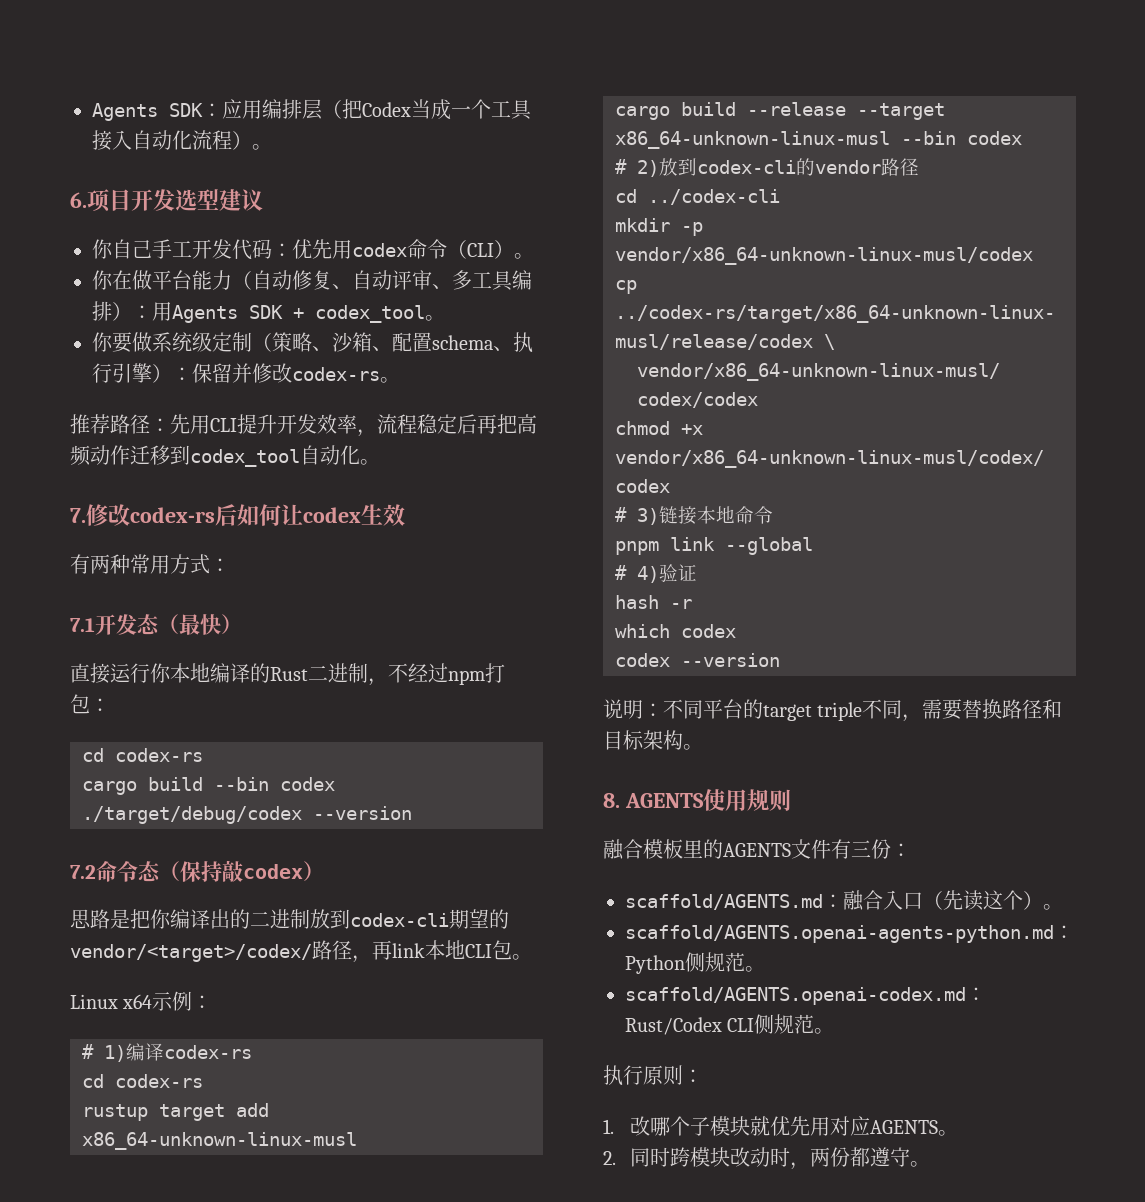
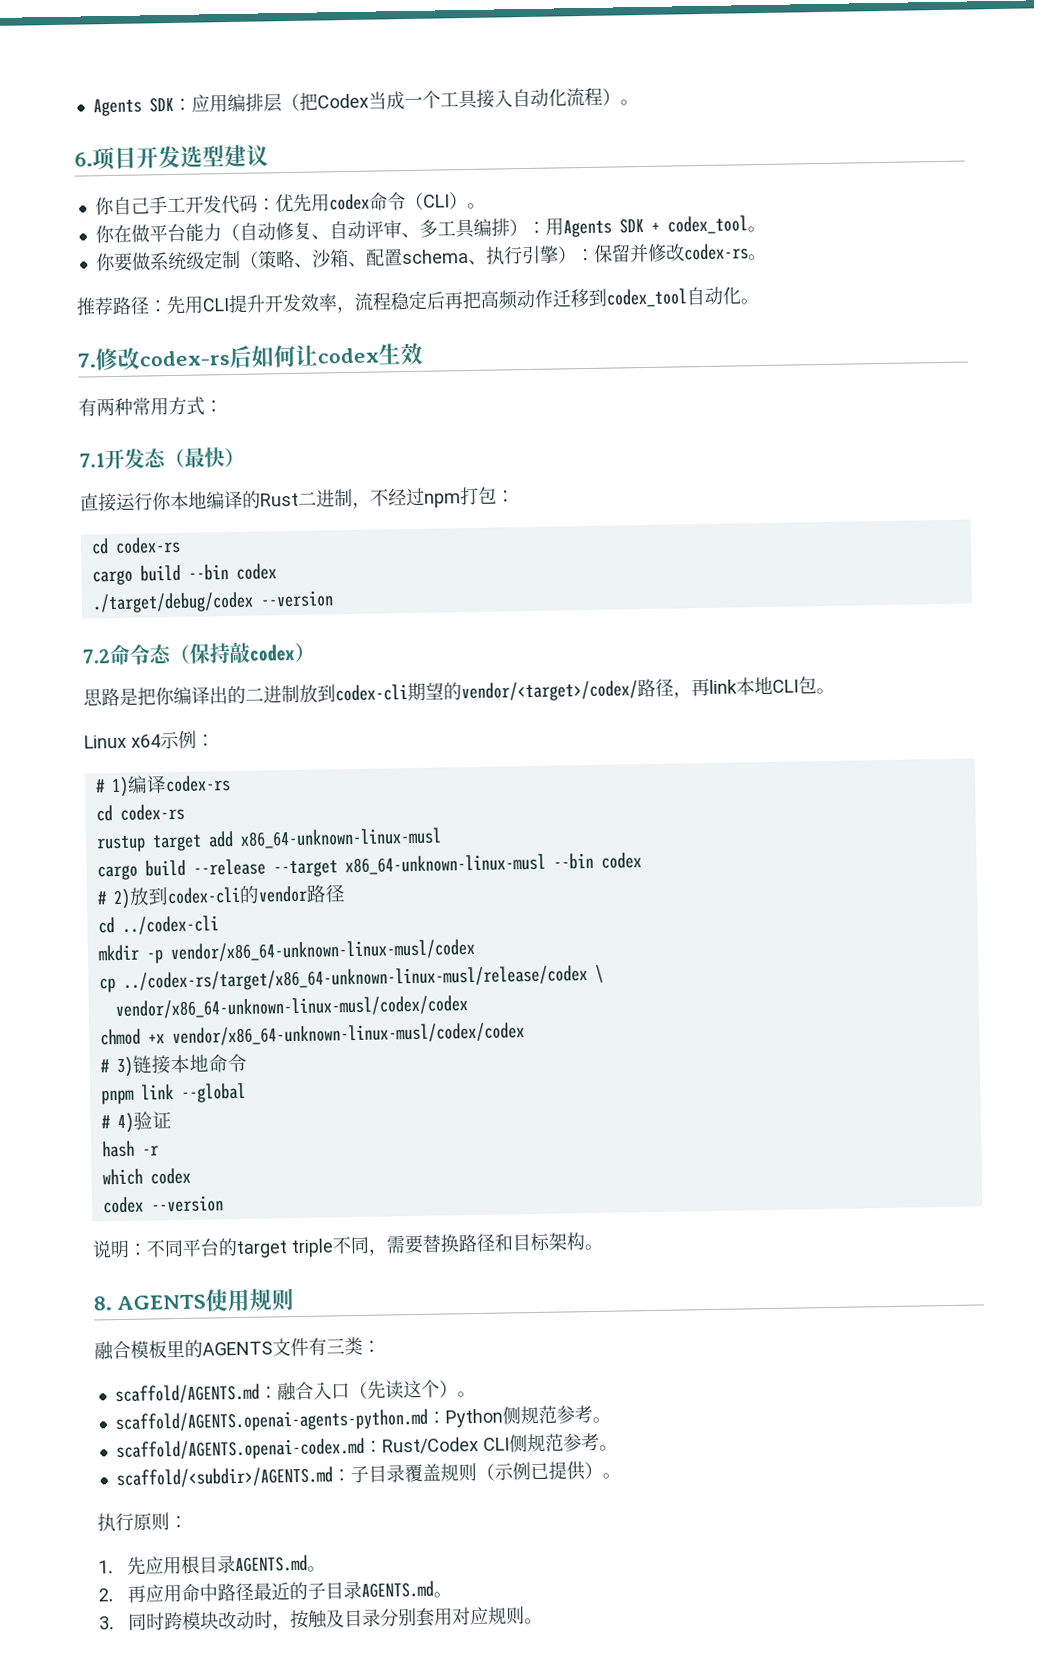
[871,839,891,859] 份 -> [344,1336,363,1356] 类
(745, 962) none -> [555,1405,593,1424] 参考
[814,1028,835,1034] [603,1065,703,1086] [603,1116,959,1136] [603,1151,616,1165] 。 // 执行原则： // 1.改哪个子模块就优先用对应AGENTS。 // 2. -> [562,1432,618,1452] [115,1461,621,1489] [97,1512,188,1532] [98,1554,327,1575] [98,1580,453,1603] [99,1616,114,1630] 参考。 // scaffold/<subdir>/AGENTS.md：子目录覆盖规则（示例已提供）。 // 执行原则： // 1.先应用根目录AGENTS.md。 // 2.再应用命中路径最近的子目录AGENTS.md。 // 3.
[810,1147,911,1167] 两份都遵守 -> [290,1606,526,1630] 按触及目录分别套用对应规则

